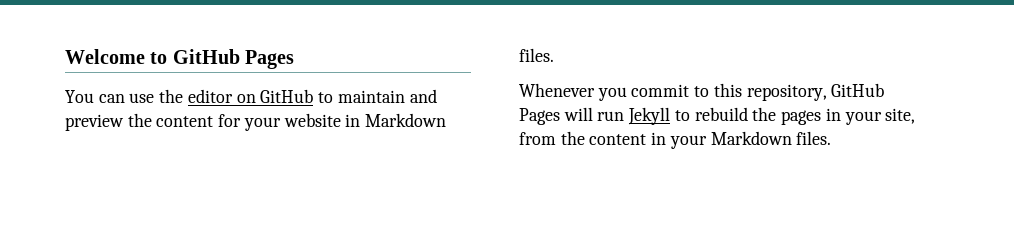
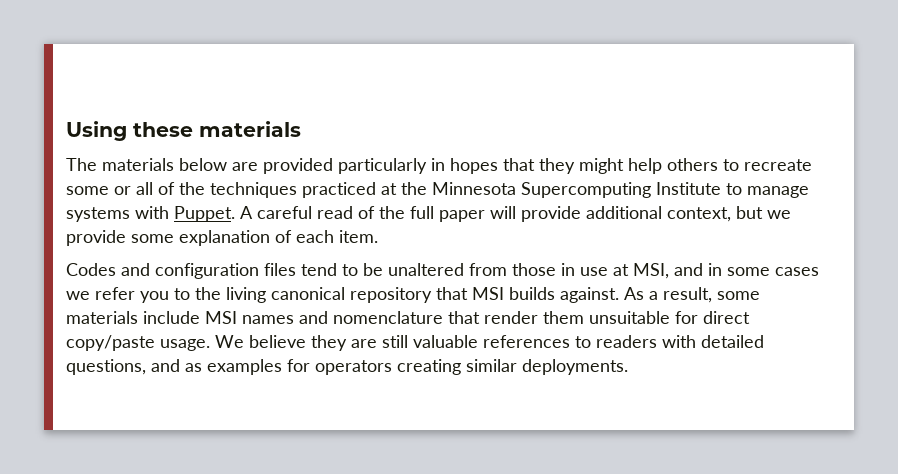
[65,49,295,69] [65,89,437,103] [65,113,447,131] [519,48,554,62] [519,83,885,101] [519,107,916,125] [519,131,832,149] Welcome to GitHub Pages // You can use the editor on GitHub to maintain and preview the content for your website in Markdown files. // Whenever you commit to this repository, GitHub Pages will run Jekyll to rebuild the pages in your site, from the content in your Markdown files. -> [66,121,301,141] [66,158,812,174] [66,182,809,198] [66,206,791,222] [66,230,378,246] [66,263,819,279] [66,287,760,303] [66,311,750,324] [66,335,764,351] [66,359,628,375] Using these materials // The materials below are provided particularly in hopes that they might help others to recreate some or all of the techniques practiced at the Minnesota Supercomputing Institute to manage systems with Puppet. A careful read of the full paper will provide additional context, but we provide some explanation of each item. // Codes and configuration files tend to be unaltered from those in use at MSI, and in some cases we refer you to the living canonical repository that MSI builds against. As a result, some materials include MSI names and nomenclature that render them unsuitable for direct copy/paste usage. We believe they are still valuable references to readers with detailed questions, and as examples for operators creating similar deployments.

